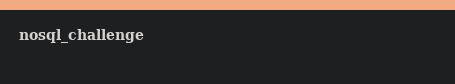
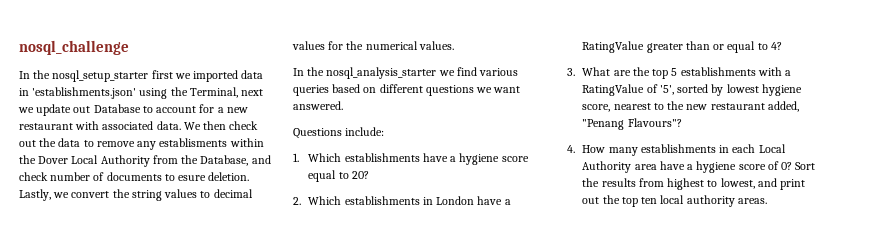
(144, 36) none -> [19,70,264,82] [19,87,264,99] [18,104,248,116] [19,121,259,130] [19,138,264,150] [19,155,271,167] [19,172,250,181] [19,189,253,201] [292,41,454,50] [293,67,519,79] [293,84,521,96] [293,101,343,110] [293,127,385,139] [293,153,529,165] [308,170,369,182] [293,196,511,205] [582,41,782,53] [567,67,792,79] [582,84,802,96] [582,101,799,112] [582,118,682,130] [567,144,786,156] [582,161,816,173] [582,178,806,190] [582,195,767,207] // In the nosql_setup_starter first we imported data in 'establishments.json' using the Terminal, next we update out Database to account for a new restaurant with associated data. We then check out the data to remove any establisments within the Dover Local Authority from the Database, and check number of documents to esure deletion. Lastly, we convert the string values to decimal values for the numerical values. // In the nosql_analysis_starter we find various queries based on different questions we want answered. // Questions include: // 1. Which establishments have a hygiene score equal to 20? // 2. Which establishments in London have a RatingValue greater than or equal to 4? // 3. What are the top 5 establishments with a RatingValue of '5', sorted by lowest hygiene score, nearest to the new restaurant added, "Penang Flavours"? // 4. How many establishments in each Local Authority area have a hygiene score of 0? Sort the results from highest to lowest, and print out the top ten local authority areas.

